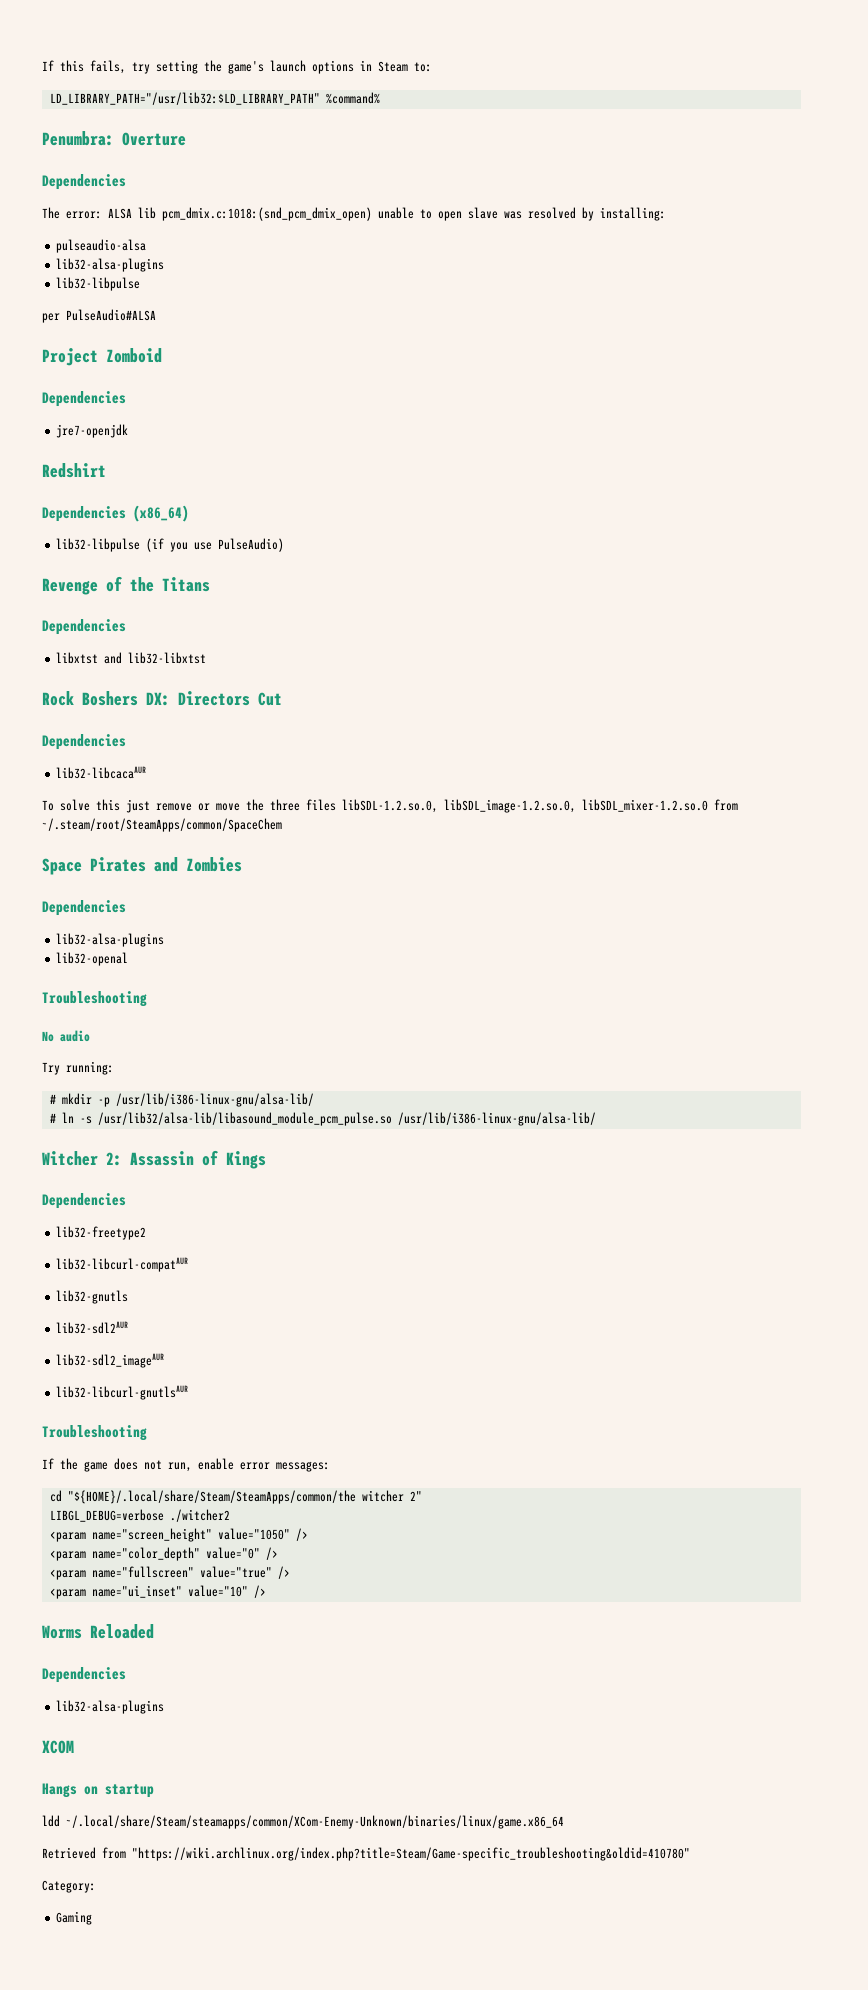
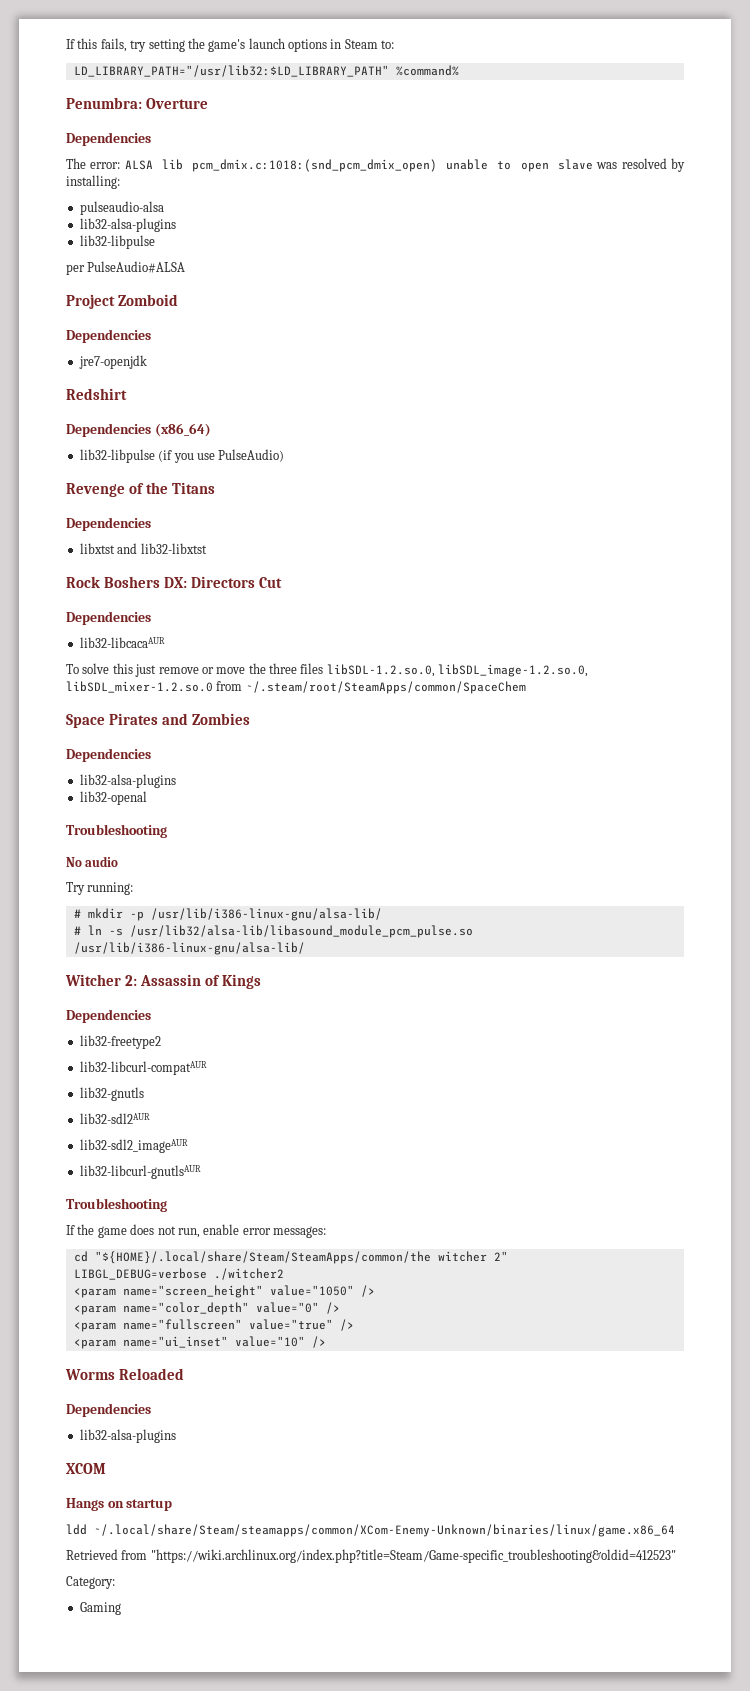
[132,1847,690,1861] "https://wiki.archlinux.org/index.php?title=Steam/Game-specific_troubleshooting&oldid=410780" -> [150,1549,676,1563] "https://wiki.archlinux.org/index.php?title=Steam/Game-specific_troubleshooting&oldid=412523"

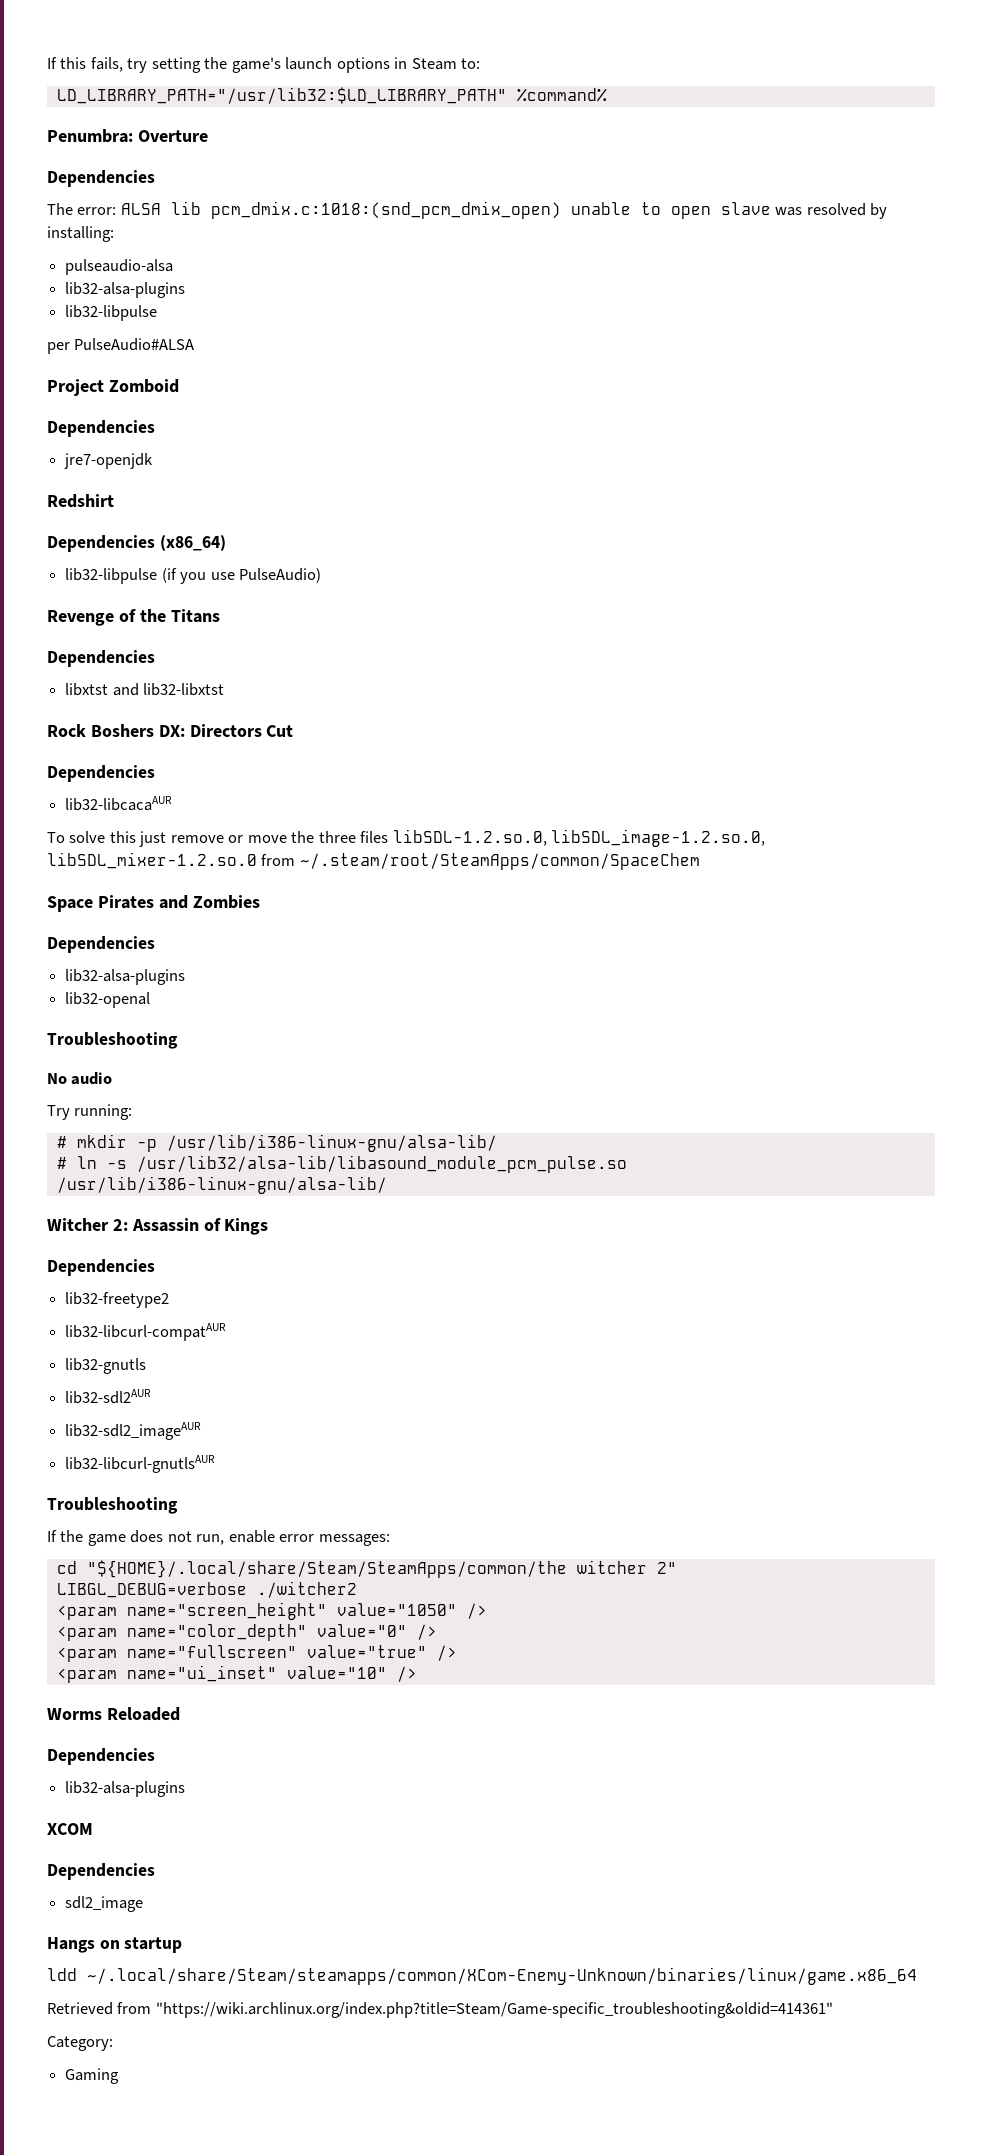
(106, 1468) none -> [47,1863,155,1880] [65,1896,144,1912] // Dependencies // sdl2_image
[150,1549,676,1563] "https://wiki.archlinux.org/index.php?title=Steam/Game-specific_troubleshooting&oldid=412523" -> [155,2002,833,2018] "https://wiki.archlinux.org/index.php?title=Steam/Game-specific_troubleshooting&oldid=414361"

